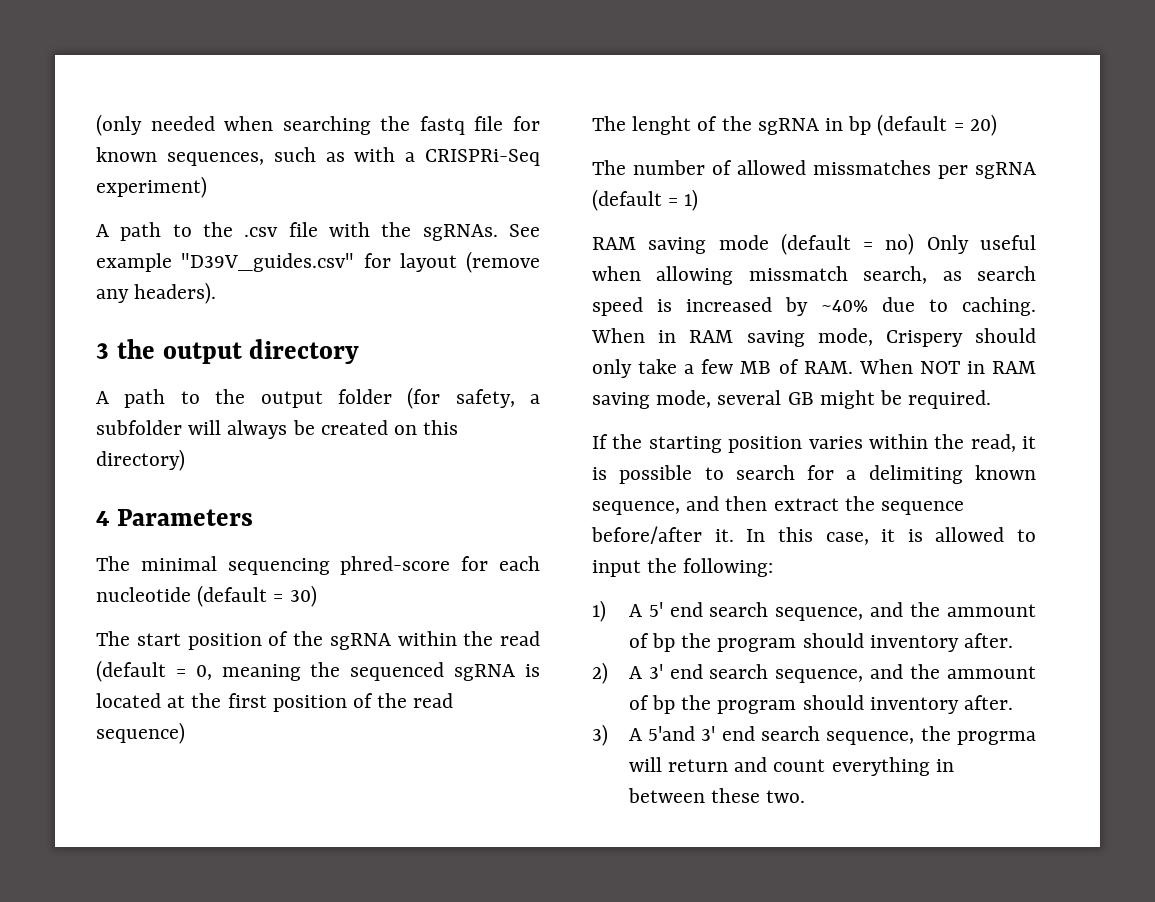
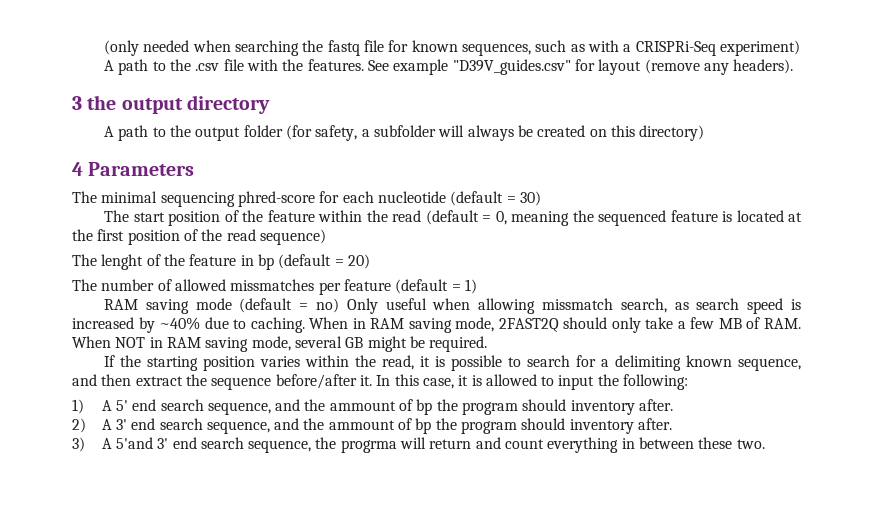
[422,224,498,241] sgRNAs. -> [307,59,364,71] features.
[329,633,391,650] sgRNA -> [267,210,315,222] feature
[454,664,516,681] sgRNA -> [670,210,718,222] feature
[757,118,819,135] sgRNA -> [189,254,237,266] feature
[975,162,1036,179] sgRNA -> [343,279,391,291] feature
[885,330,963,347] Crispery -> [498,318,559,332] 2FAST2Q

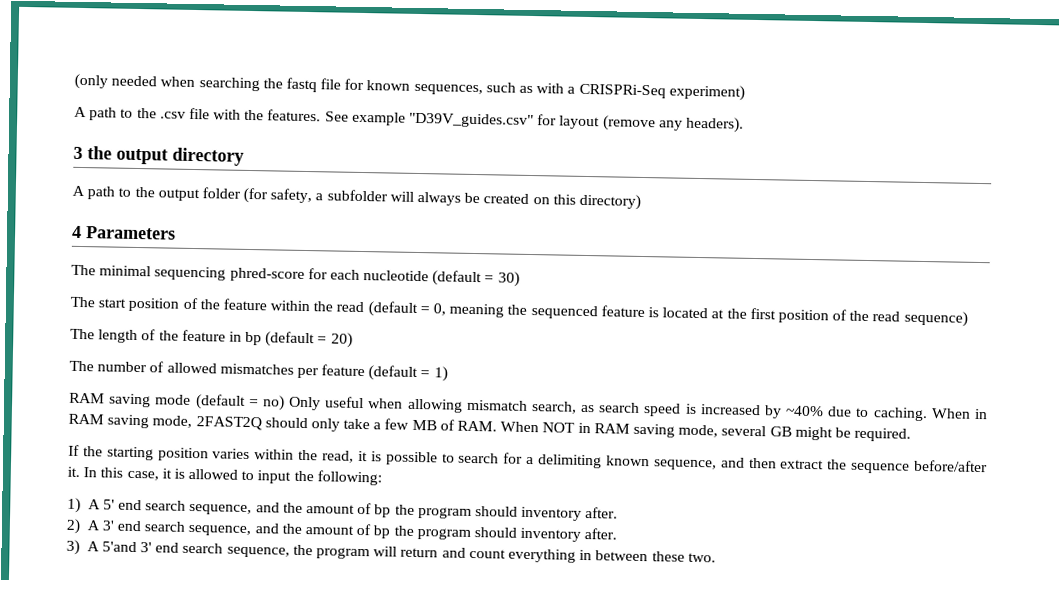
[101,254,144,270] lenght -> [98,329,139,344] length
[230,279,315,291] missmatches -> [219,363,294,375] mismatches
[542,298,614,310] missmatch -> [466,399,528,411] mismatch
[329,401,396,411] ammount -> [306,504,356,514] amount
[328,420,395,430] ammount -> [305,525,355,535] amount
[340,440,397,453] progrma -> [316,547,371,560] program

